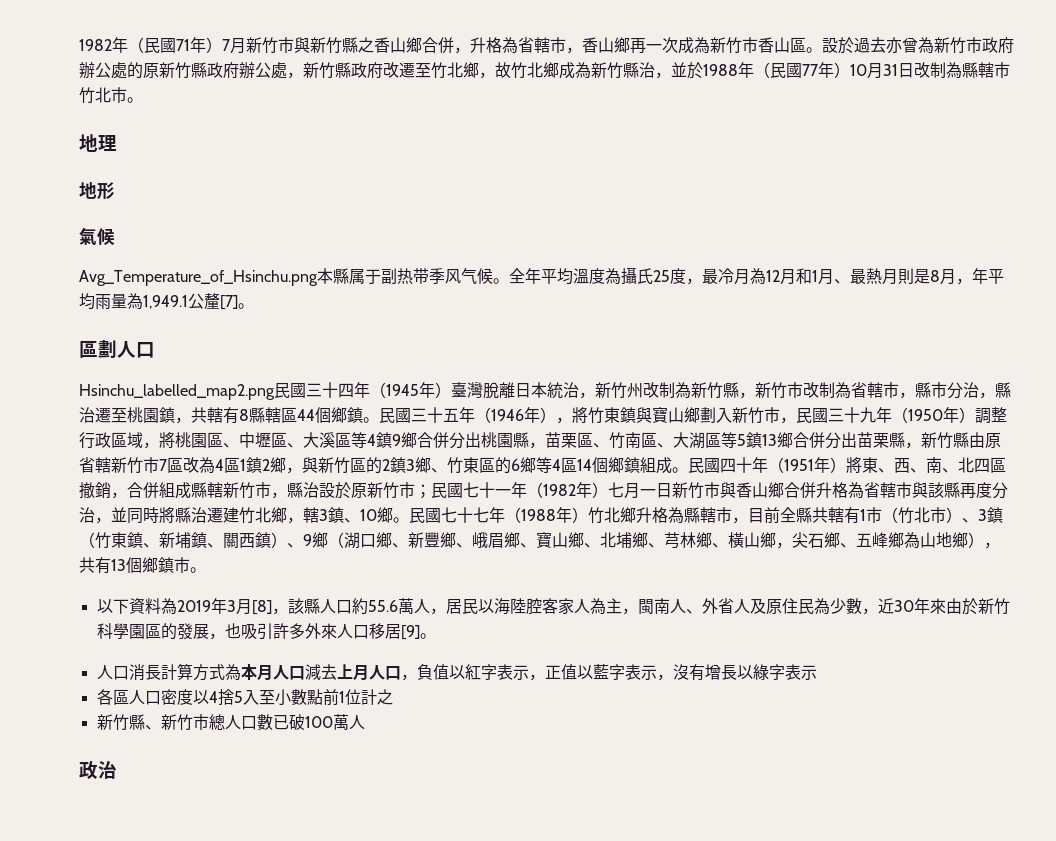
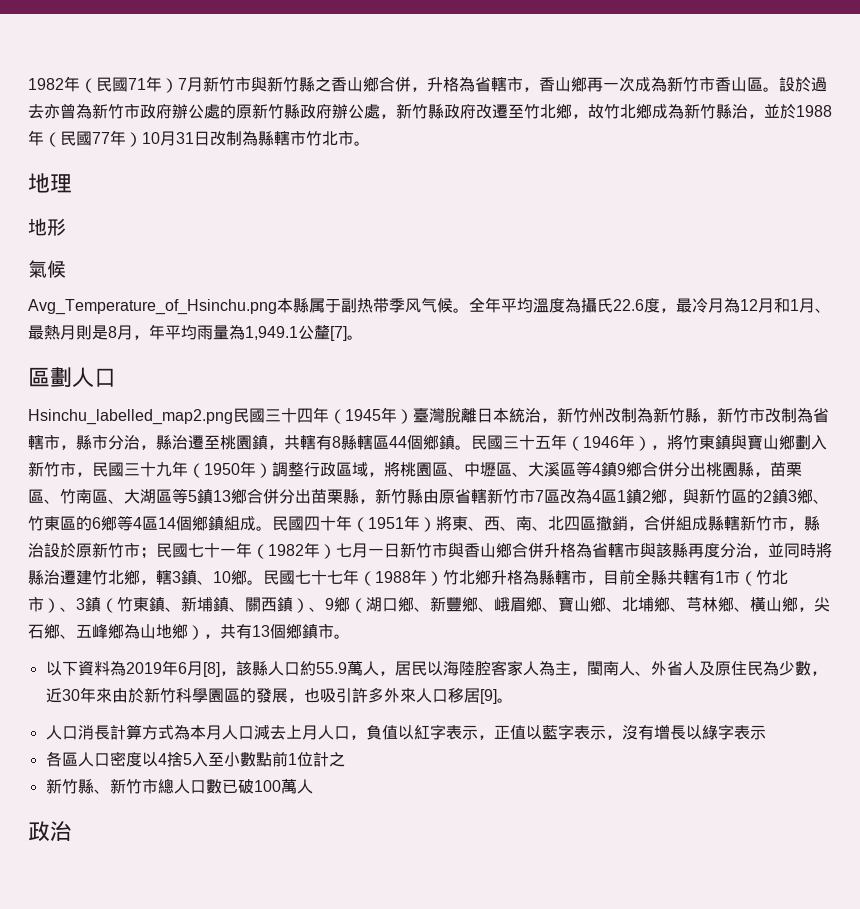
[653,270,670,282] 25 -> [613,299,644,311] 22.6
[226,600,236,612] 3 -> [177,662,187,674] 6
[367,600,398,612] 55.6 -> [315,662,347,674] 55.9

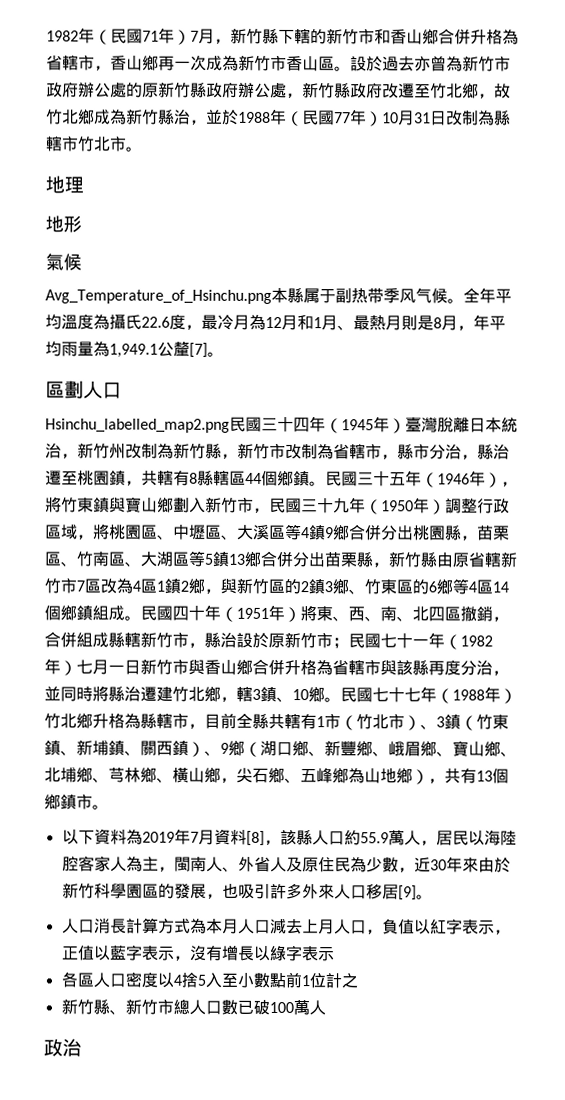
[203,76,427,92] 新竹市與新竹縣之香山鄉合併， -> [214,27,471,45] ，新竹縣下轄的新竹市和香山鄉合併
[177,661,203,676] 6月 -> [189,828,247,845] 7月資料

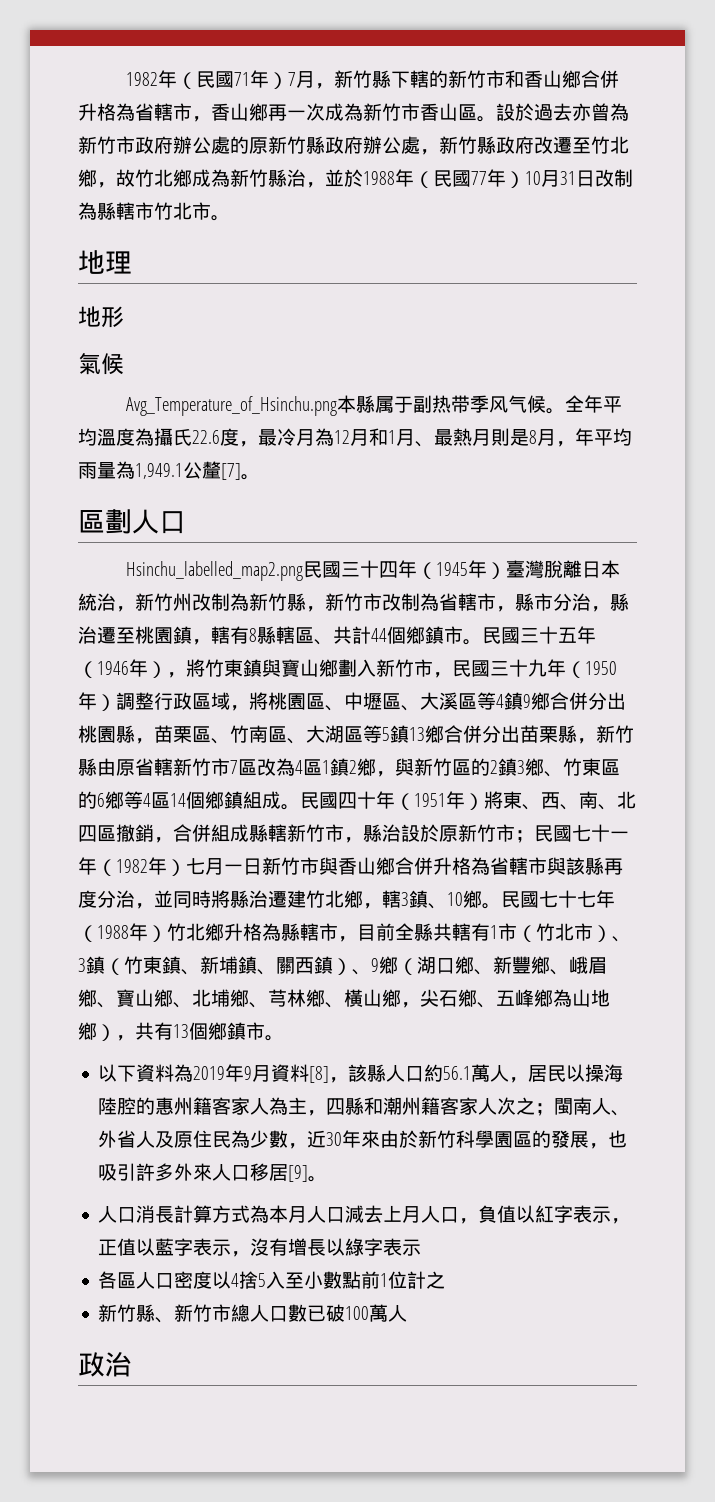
[141,470,158,486] 共 -> (211, 642) none
(246, 477) none -> [314,626,371,645] 、共計
(310, 479) none -> [444,626,463,644] 市
[189,831,199,843] 7 -> [244,1066,253,1080] 9
[359,832,389,844] 55.9 -> [443,1066,472,1080] 56.1
[483,830,517,846] [61,855,175,872] 海陸腔客家人為主， -> [585,1064,624,1082] [98,1097,555,1116] 操海陸腔的惠州籍客家人為主，四縣和潮州籍客家人次之；

